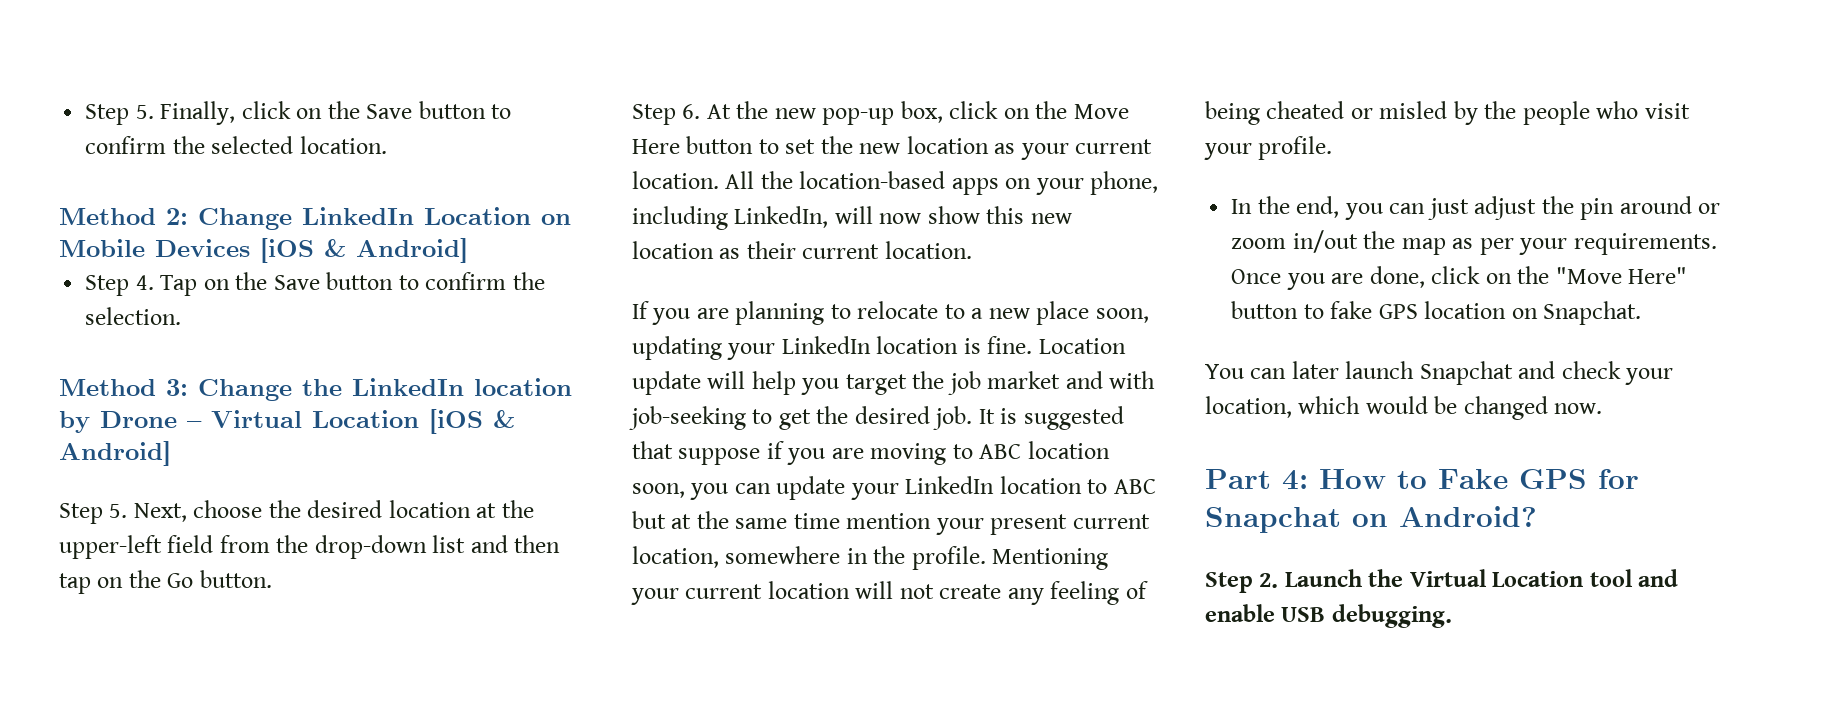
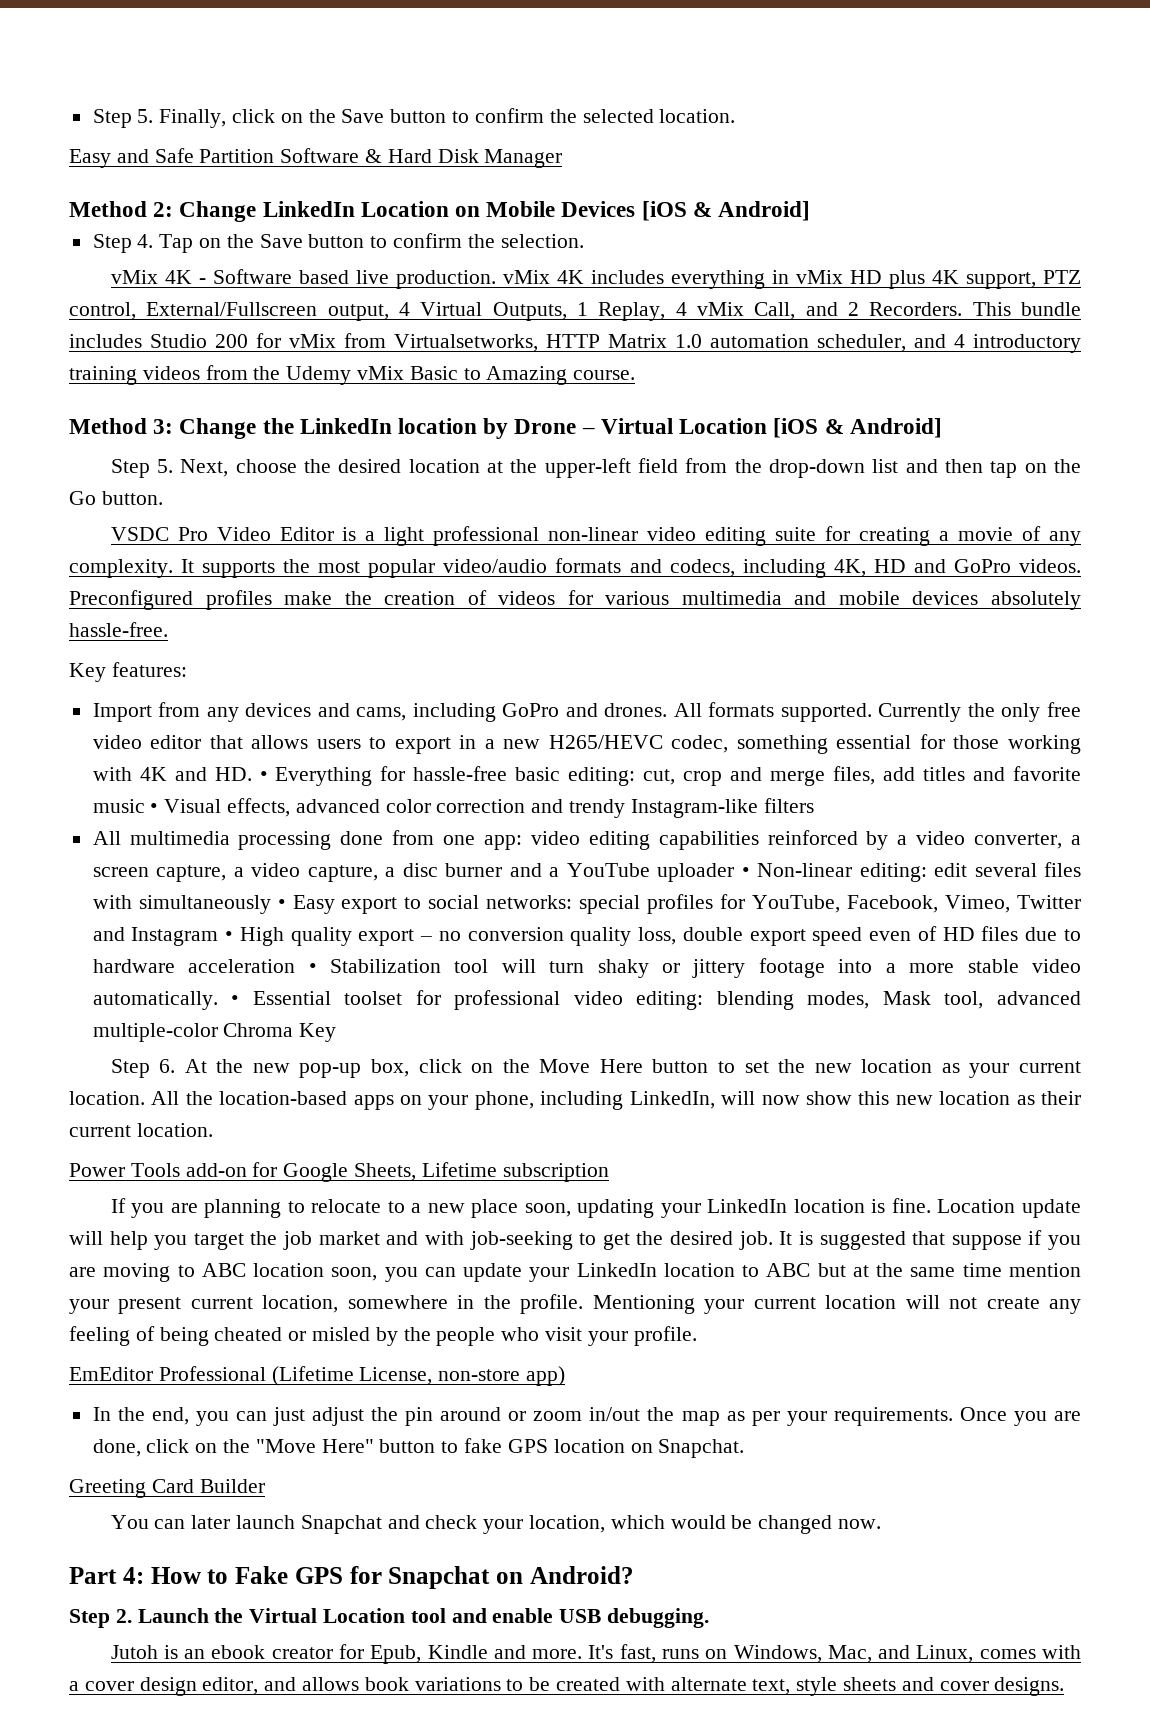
(387, 145) none -> [69,148,563,168] // Easy and Safe Partition Software & Hard Disk Manager
(182, 316) none -> [110,269,1081,289] [69,302,1082,321] [69,333,1081,353] [69,365,636,385] // vMix 4K - Software based live production. vMix 4K includes everything in vMix HD plus 4K support, PTZ control, External/Fullscreen output, 4 Virtual Outputs, 1 Replay, 4 vMix Call, and 2 Recorders. This bundle includes Studio 200 for vMix from Virtualsetworks, HTTP Matrix 1.0 automation scheduler, and 4 introductory training videos from the Udemy vMix Basic to Amazing course.
(272, 579) none -> [110,526,1082,546] [69,558,1082,578] [69,590,1081,610] [69,622,168,637] [69,662,187,682] [92,702,1082,722] [92,734,1082,754] [92,766,1081,786] [92,798,814,818] [92,830,1081,850] [92,862,1081,882] [92,894,1081,914] [92,926,1082,946] [92,958,1081,978] [92,990,1081,1010] [92,1023,337,1042] // VSDC Pro Video Editor is a light professional non-linear video editing suite for creating a movie of any complexity. It supports the most popular video/audio formats and codecs, including 4K, HD and GoPro videos. Preconfigured profiles make the creation of videos for various multimedia and mobile devices absolutely hassle-free. // Key features: // Import from any devices and cams, including GoPro and drones. All formats supported. Сurrently the only free video editor that allows users to export in a new H265/HEVC codec, something essential for those working with 4K and HD. • Everything for hassle-free basic editing: cut, crop and merge files, add titles and favorite music • Visual effects, advanced color correction and trendy Instagram-like filters // All multimedia processing done from one app: video editing capabilities reinforced by a video converter, a screen capture, a video capture, a disc burner and a YouTube uploader • Non-linear editing: edit several files with simultaneously • Easy export to social networks: special profiles for YouTube, Facebook, Vimeo, Twitter and Instagram • High quality export – no conversion quality loss, double export speed even of HD files due to hardware acceleration • Stabilization tool will turn shaky or jittery footage into a more stable video automatically. • Essential toolset for professional video editing: blending modes, Mask tool, advanced multiple-color Chroma Key
(972, 250) none -> [69,1162,609,1182] // Power Tools add-on for Google Sheets, Lifetime subscription
(1333, 148) none -> [69,1366,566,1386] // EmEditor Professional (Lifetime License, non-store app)
(1642, 313) none -> [69,1479,265,1498] // Greeting Card Builder
(1452, 616) none -> [110,1644,1082,1664] [69,1677,1065,1696] // Jutoh is an ebook creator for Epub, Kindle and more. It's fast, runs on Windows, Mac, and Linux, comes with a cover design editor, and allows book variations to be created with alternate text, style sheets and cover designs.

